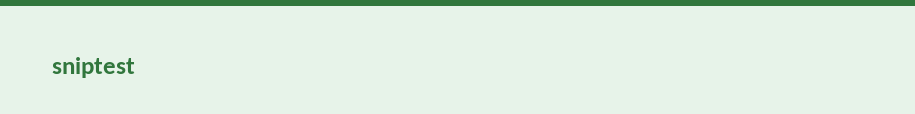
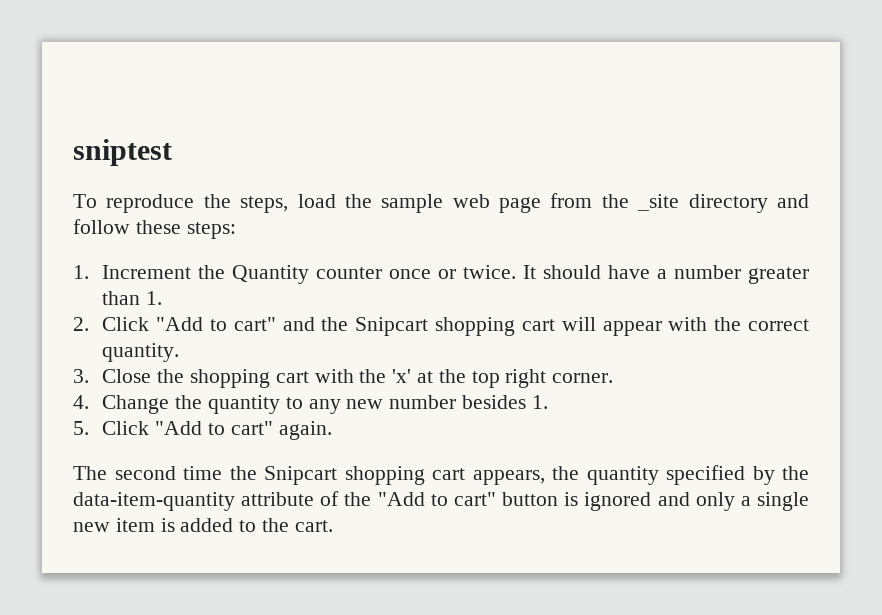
(135, 67) none -> [73,193,809,213] [73,219,236,239] [73,265,809,284] [102,291,163,305] [73,317,809,336] [102,343,180,362] [73,369,614,388] [73,395,548,414] [73,421,332,440] [73,465,809,485] [73,491,809,511] [73,518,333,532] // To reproduce the steps, load the sample web page from the _site directory and follow these steps: // 1. Increment the Quantity counter once or twice. It should have a number greater than 1. // 2. Click "Add to cart" and the Snipcart shopping cart will appear with the correct quantity. // 3. Close the shopping cart with the 'x' at the top right corner. // 4. Change the quantity to any new number besides 1. // 5. Click "Add to cart" again. // The second time the Snipcart shopping cart appears, the quantity specified by the data-item-quantity attribute of the "Add to cart" button is ignored and only a single new item is added to the cart.

